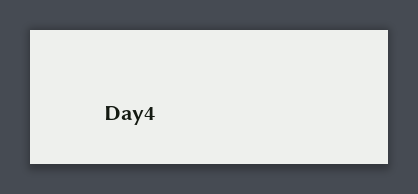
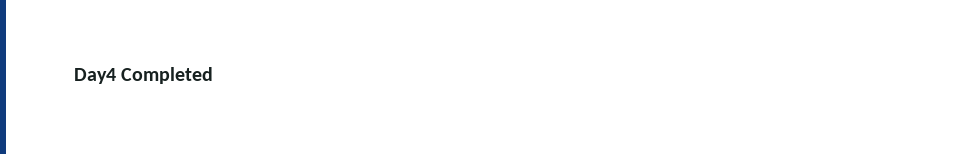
(155, 115) none -> [121,67,214,84] Completed

